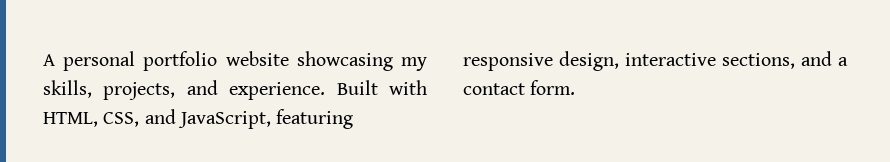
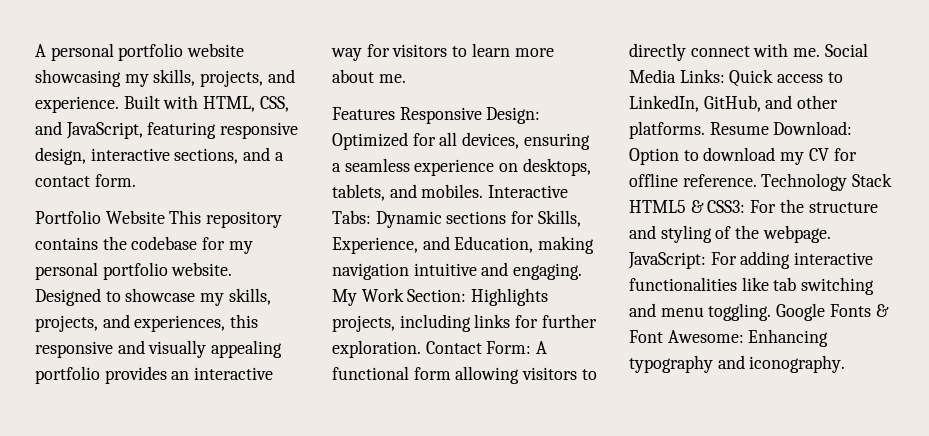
(576, 87) none -> [35,210,283,228] [35,236,253,254] [35,262,233,280] [35,288,271,306] [35,314,259,332] [35,340,283,358] [35,366,274,384] [331,43,554,61] [332,69,406,83] [332,107,541,124] [332,132,590,150] [332,158,591,176] [332,184,569,201] [332,210,581,228] [332,236,595,254] [332,262,583,280] [332,288,549,306] [332,314,597,332] [332,340,548,358] [332,366,597,384] [629,43,868,61] [629,69,843,87] [629,95,839,112] [629,121,853,139] [629,147,857,165] [629,173,893,191] [629,199,878,213] [629,225,831,243] [628,251,874,269] [629,277,875,295] [629,303,889,321] [629,329,829,347] [629,355,846,373] // Portfolio Website This repository contains the codebase for my personal portfolio website. Designed to showcase my skills, projects, and experiences, this responsive and visually appealing portfolio provides an interactive way for visitors to learn more about me. // Features Responsive Design: Optimized for all devices, ensuring a seamless experience on desktops, tablets, and mobiles. Interactive Tabs: Dynamic sections for Skills, Experience, and Education, making navigation intuitive and engaging. My Work Section: Highlights projects, including links for further exploration. Contact Form: A functional form allowing visitors to directly connect with me. Social Media Links: Quick access to LinkedIn, GitHub, and other platforms. Resume Download: Option to download my CV for offline reference. Technology Stack HTML5 & CSS3: For the structure and styling of the webpage. JavaScript: For adding interactive functionalities like tab switching and menu toggling. Google Fonts & Font Awesome: Enhancing typography and iconography.

